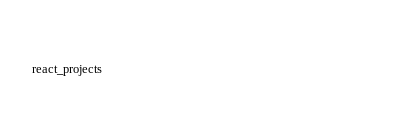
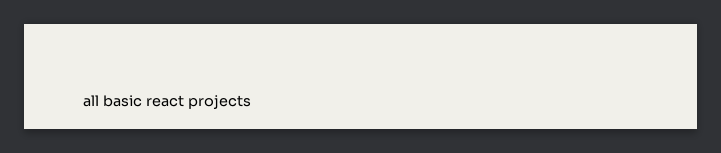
[32,65,102,76] react_projects -> [83,95,251,109] all basic react projects

